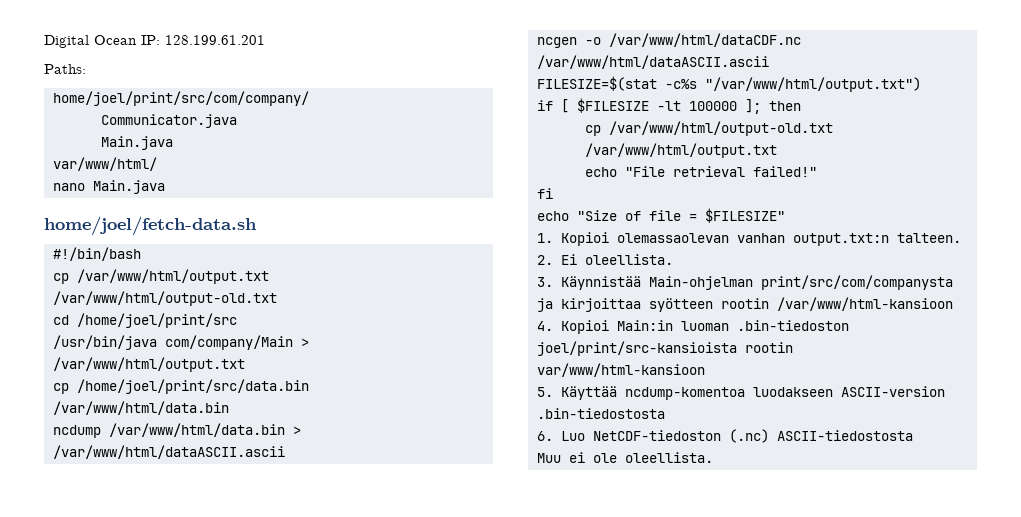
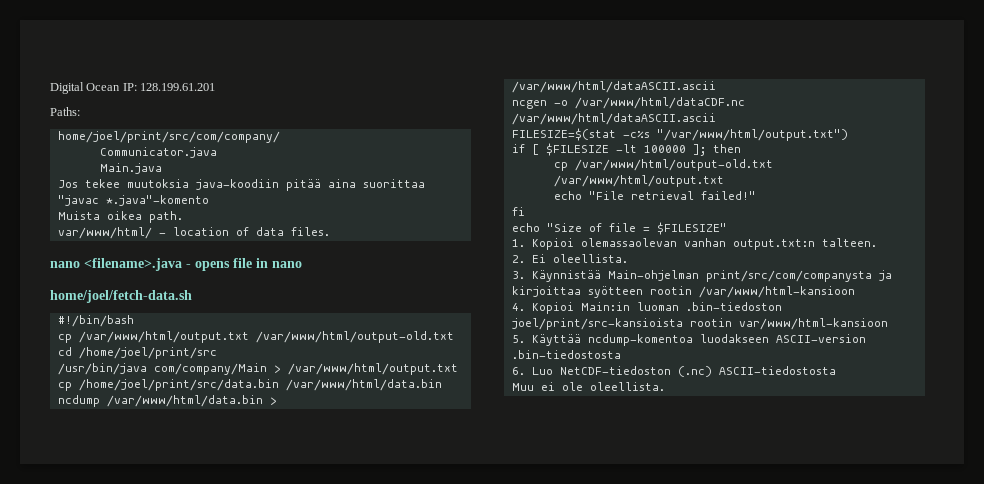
[52,157,157,171] [52,180,165,194] var/www/html/ // nano Main.java -> [57,179,425,191] [57,195,209,206] [57,211,183,223] [57,227,330,239] [50,258,302,271] Jos tekee muutoksia java-koodiin pitää aina suorittaa "javac *.java"-komento // Muista oikea path. // var/www/html/ - location of data files. // nano <filename>.java - opens file in nano

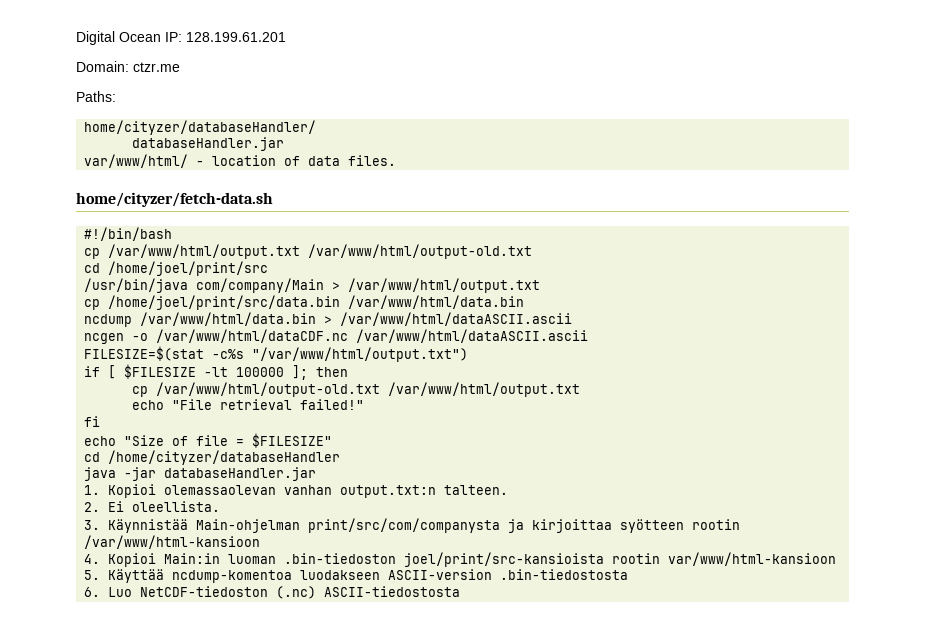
(216, 87) none -> [76,61,180,72] // Domain: ctzr.me
[57,131,280,143] [99,147,217,158] [99,163,162,174] [57,179,425,191] [57,195,209,206] [57,211,183,223] home/joel/print/src/com/company/ // Communicator.java // Main.java // Jos tekee muutoksia java-koodiin pitää aina suorittaa "javac *.java"-komento // Muista oikea path. -> [84,120,317,135] [132,137,285,151] home/cityzer/databaseHandler/ // databaseHandler.jar
[50,258,302,271] [50,290,192,303] nano <filename>.java - opens file in nano // home/joel/fetch-data.sh -> [76,192,273,207] home/cityzer/fetch-data.sh
(727, 228) none -> [84,450,341,465] [84,467,317,481] // cd /home/cityzer/databaseHandler // java -jar databaseHandler.jar
[511,382,665,391] // Muu ei ole oleellista. -> (461, 591) none

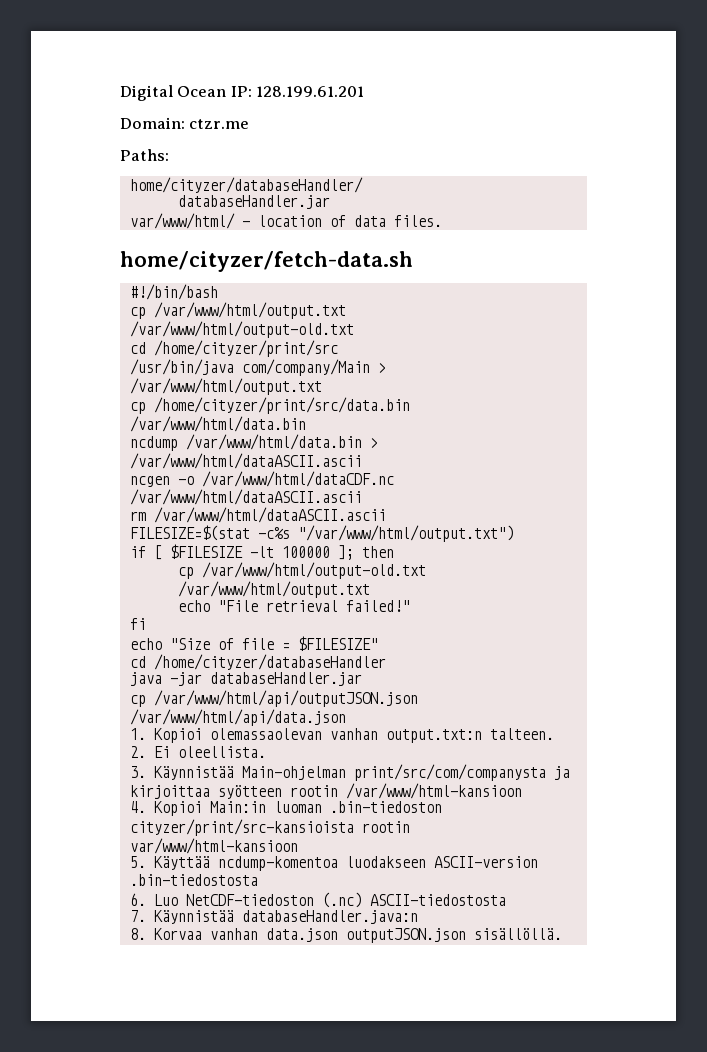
[108,261,269,276] /home/joel/print/src -> [153,340,338,357] /home/cityzer/print/src
[108,295,341,310] /home/joel/print/src/data.bin -> [153,397,410,414] /home/cityzer/print/src/data.bin
(589, 336) none -> [129,507,386,523] // rm /var/www/html/dataASCII.ascii
(317, 474) none -> [129,690,418,707] [129,709,346,726] // cp /var/www/html/api/outputJSON.json /var/www/html/api/data.json
[404,552,605,567] joel/print/src-kansioista -> [129,819,354,836] cityzer/print/src-kansioista
(461, 591) none -> [129,910,418,924] [129,928,562,943] // 7. Käynnistää databaseHandler.java:n // 8. Korvaa vanhan data.json outputJSON.json sisällöllä.

